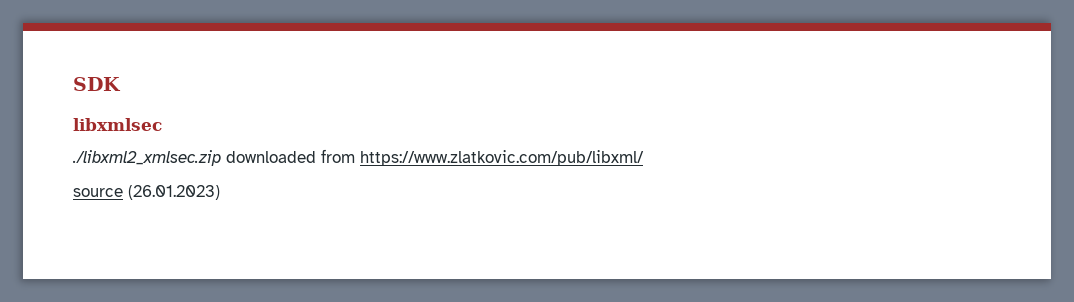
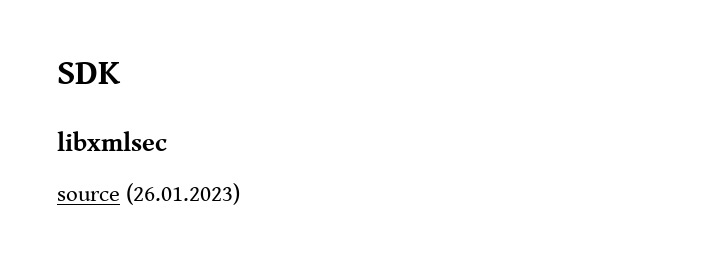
[72,149,644,166] // ./libxml2_xmlsec.zip downloaded from https://www.zlatkovic.com/pub/libxml/ -> (167, 141) none

